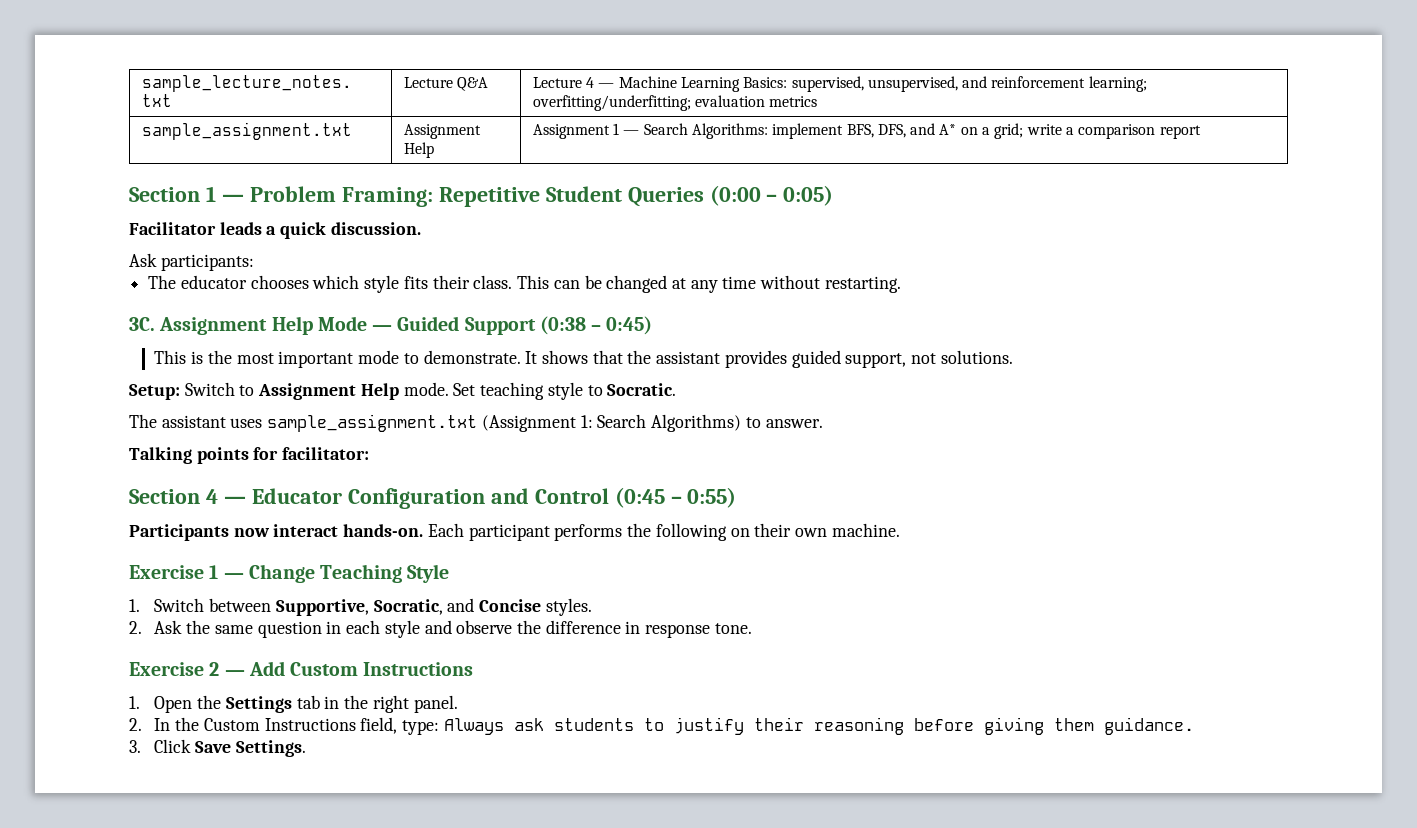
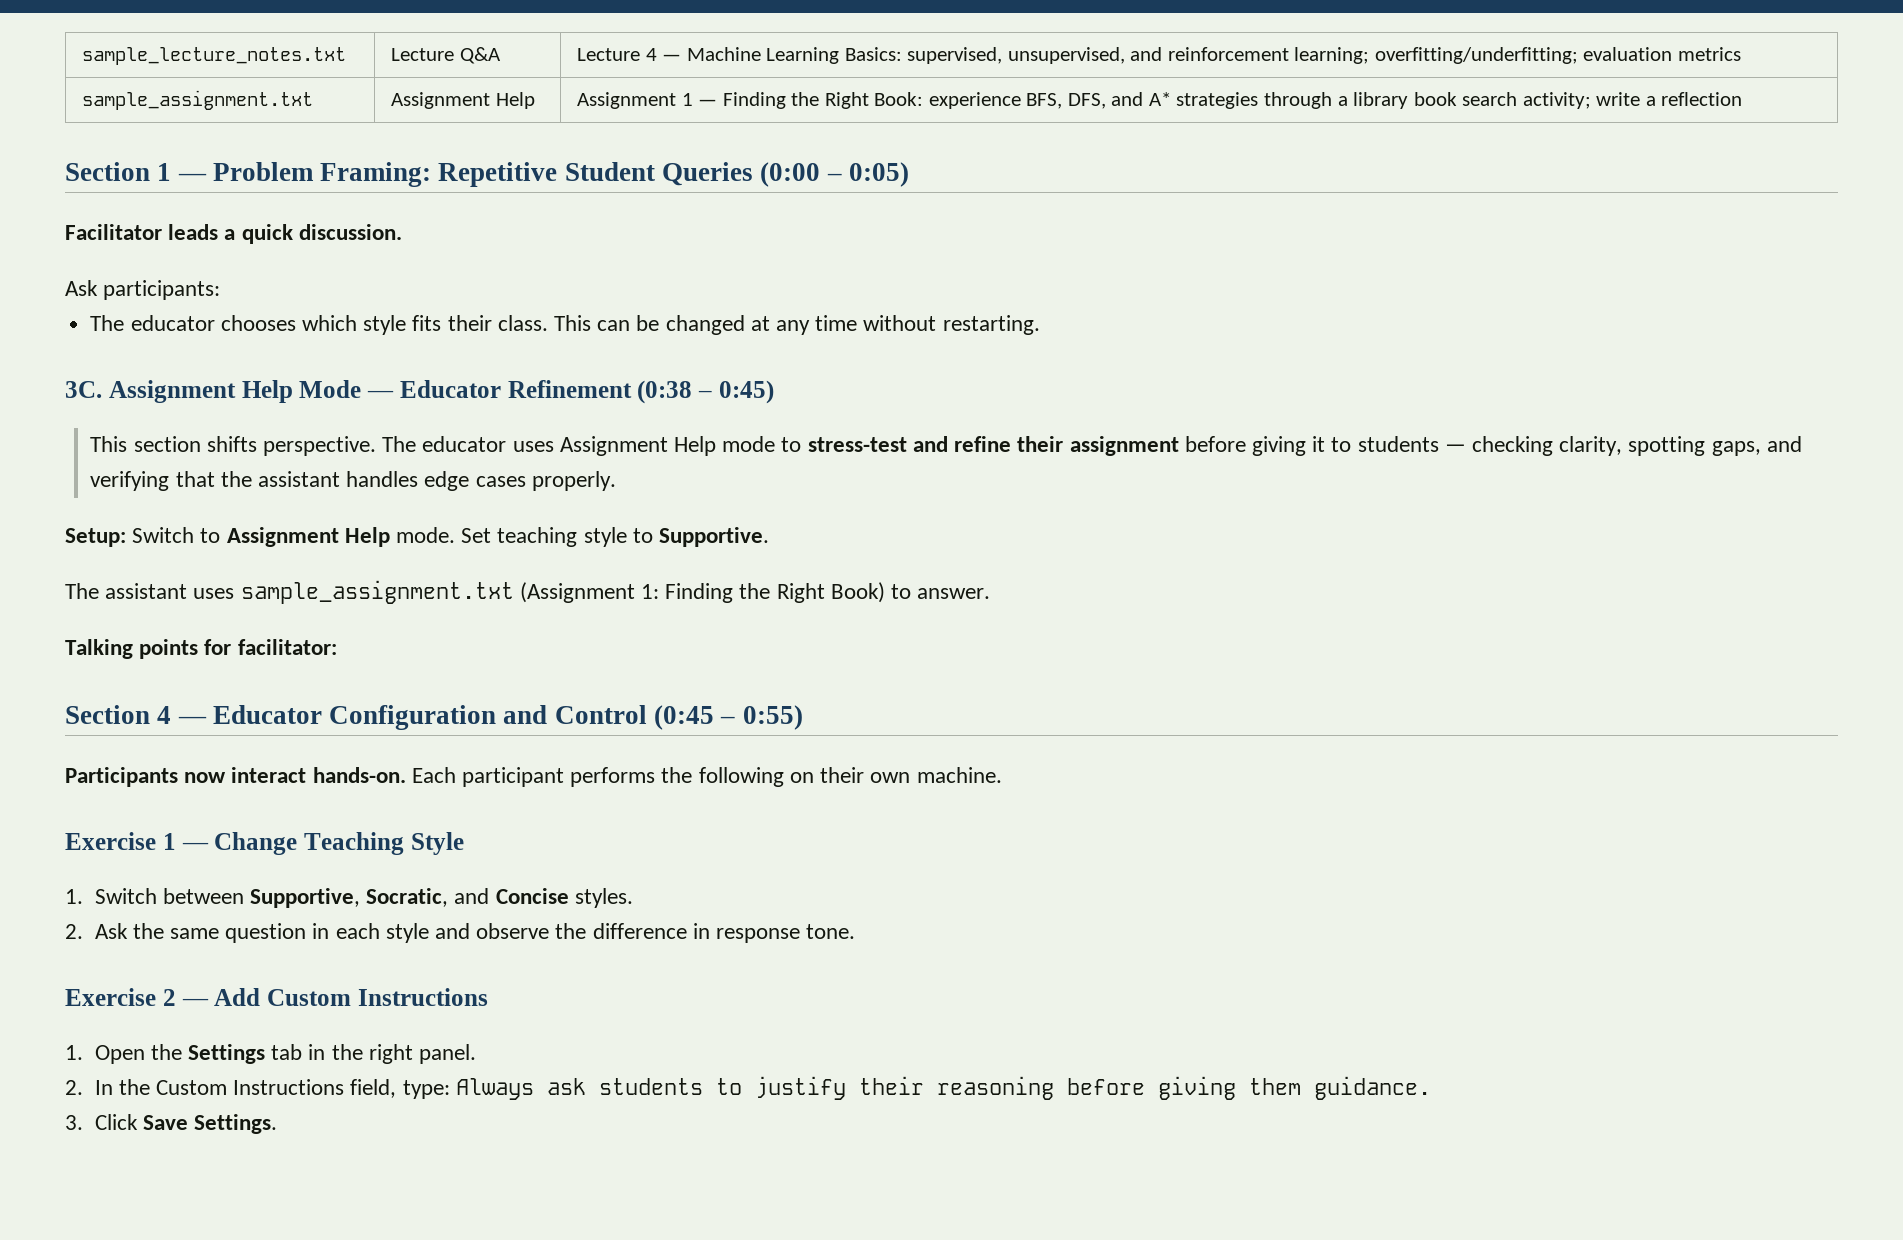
[643,123,1201,139] Search Algorithms: implement BFS, DFS, and A* on a grid; write a comparison report -> [722,92,1743,109] Finding the Right Book: experience BFS, DFS, and A* strategies through a library book search activity; write a reflection
[397,316,536,335] Guided Support -> [399,380,632,398] Educator Refinement
[191,350,1013,368] is the most important mode to demonstrate. It shows that the assistant provides guided support, not solutions. -> [133,436,1802,456] [90,471,616,491] section shifts perspective. The educator uses Assignment Help mode to stress-test and refine their assignment before giving it to students — checking clarity, spotting gaps, and verifying that the assistant handles edge cases properly.
[607,383,677,396] Socratic. -> [659,527,770,547] Supportive.
[597,414,742,432] Search Algorithms) -> [665,582,885,603] Finding the Right Book)

